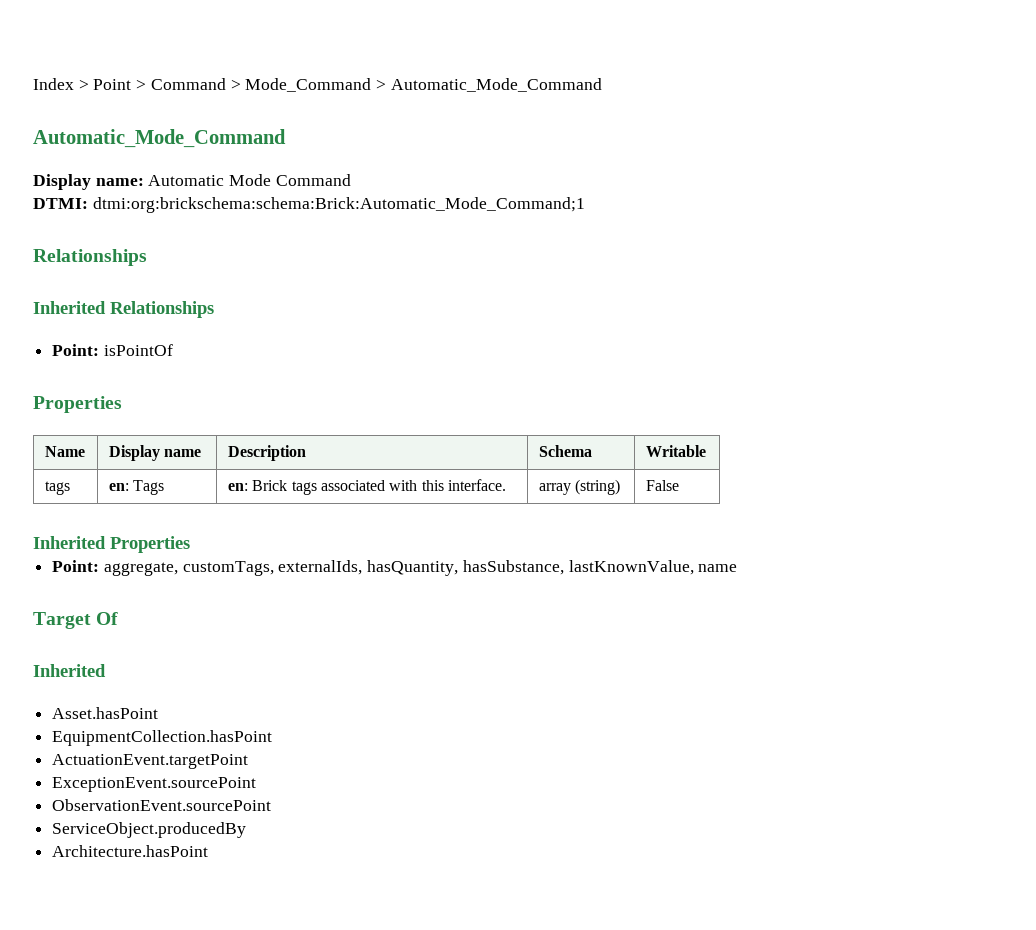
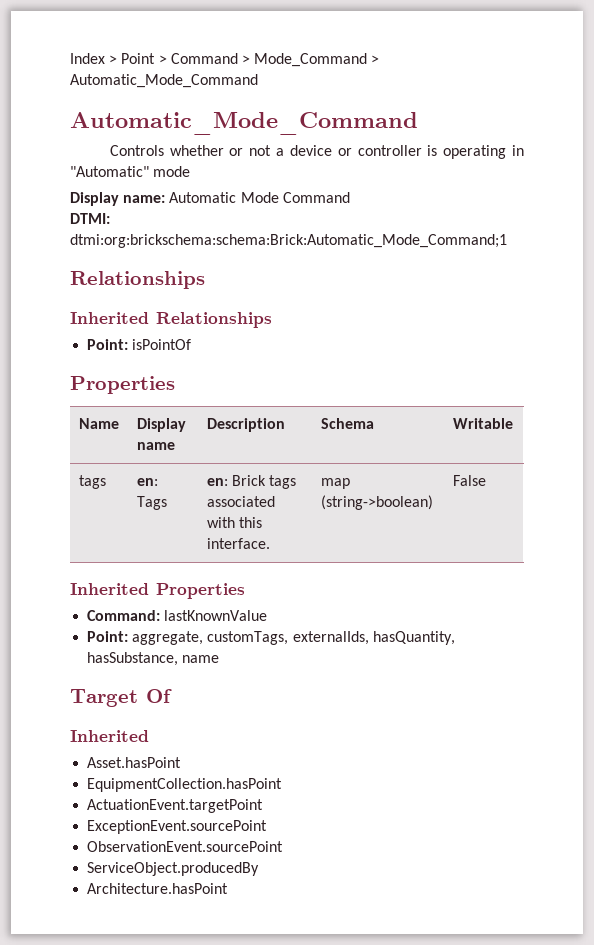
(286, 138) none -> [109,145,524,159] [70,166,191,177] // Controls whether or not a device or controller is operating in "Automatic" mode
[538,479,621,495] array (string) -> [320,478,350,489] [320,495,433,510] map (string->boolean)
(190, 544) none -> [87,610,268,621] // Command: lastKnownValue
[568,560,694,575] lastKnownValue, -> (179, 659) none

